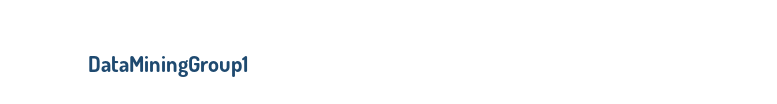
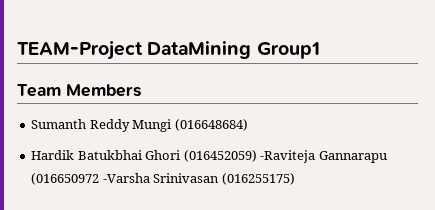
[88,56,248,77] DataMiningGroup1 -> [17,41,320,60] [17,84,141,97] [31,119,248,132] [31,150,387,163] [31,173,295,185] TEAM-Project DataMining Group1 // Team Members // Sumanth Reddy Mungi (016648684) // Hardik Batukbhai Ghori (016452059) -Raviteja Gannarapu (016650972 -Varsha Srinivasan (016255175)

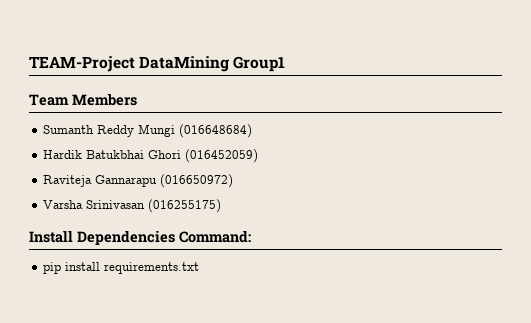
[260,150,387,163] [31,173,295,185] -Raviteja Gannarapu (016650972 -Varsha Srinivasan (016255175) -> [43,174,234,188] [43,199,222,213] [29,230,251,245] [43,262,200,274] // Raviteja Gannarapu (016650972) // Varsha Srinivasan (016255175) // Install Dependencies Command: // pip install requirements.txt

